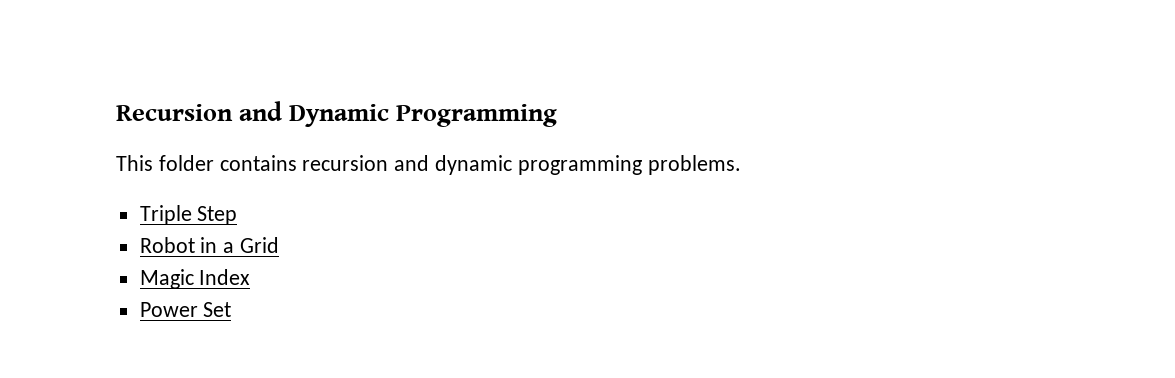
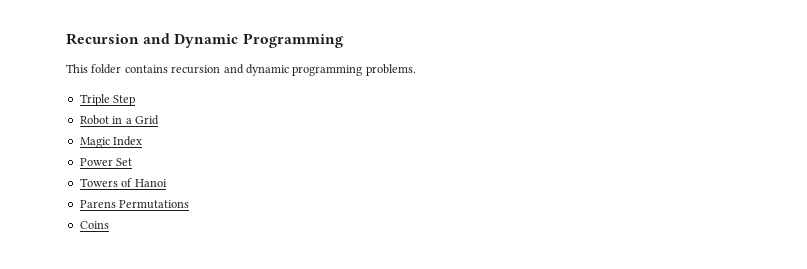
(232, 309) none -> [79,178,167,187] [79,200,190,209] [79,221,109,229] // Towers of Hanoi // Parens Permutations // Coins

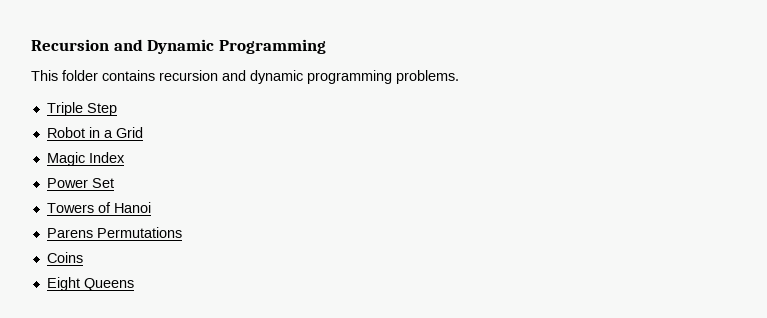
(109, 225) none -> [46,277,134,291] // Eight Queens

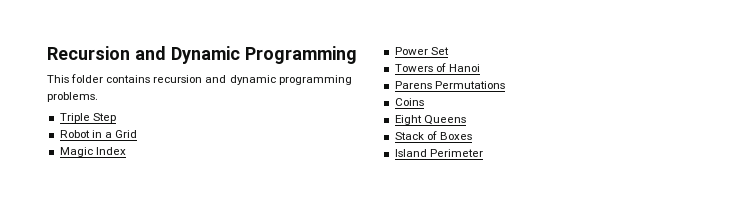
(134, 284) none -> [394,131,472,140] [394,149,483,157] // Stack of Boxes // Island Perimeter

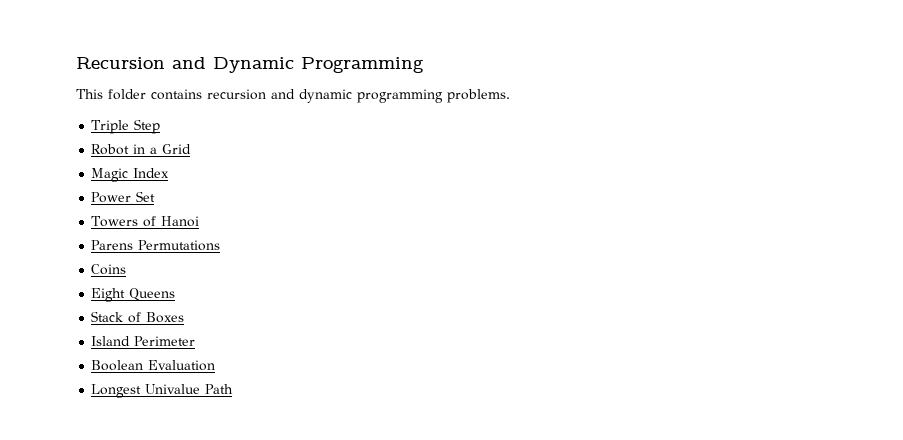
(483, 153) none -> [91,360,216,371] [91,384,234,398] // Boolean Evaluation // Longest Univalue Path

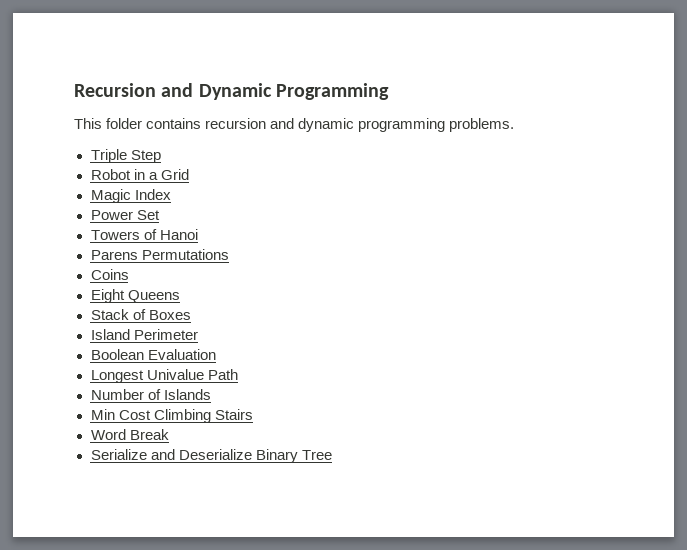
(234, 389) none -> [90,389,211,400] [90,409,253,423] [90,429,169,440] [90,449,332,463] // Number of Islands // Min Cost Climbing Stairs // Word Break // Serialize and Deserialize Binary Tree

